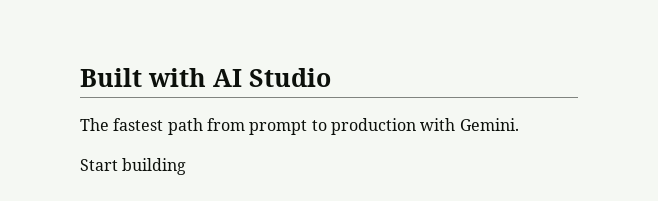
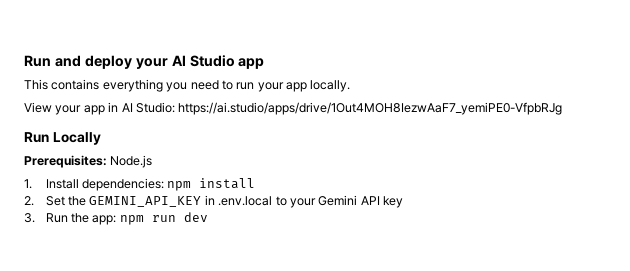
[80,68,331,87] [80,118,519,135] [80,158,187,175] Built with AI Studio // The fastest path from prompt to production with Gemini. // Start building -> [24,55,265,69] [24,79,351,92] [24,102,563,115] [24,132,101,145] [24,155,153,168] [24,178,256,191] [24,195,404,208] [24,212,208,225] Run and deploy your AI Studio app // This contains everything you need to run your app locally. // View your app in AI Studio: https://ai.studio/apps/drive/1Out4MOH8IezwAaF7_yemiPE0-VfpbRJg // Run Locally // Prerequisites: Node.js // 1. Install dependencies: npm install // 2. Set the GEMINI_API_KEY in .env.local to your Gemini API key // 3. Run the app: npm run dev

